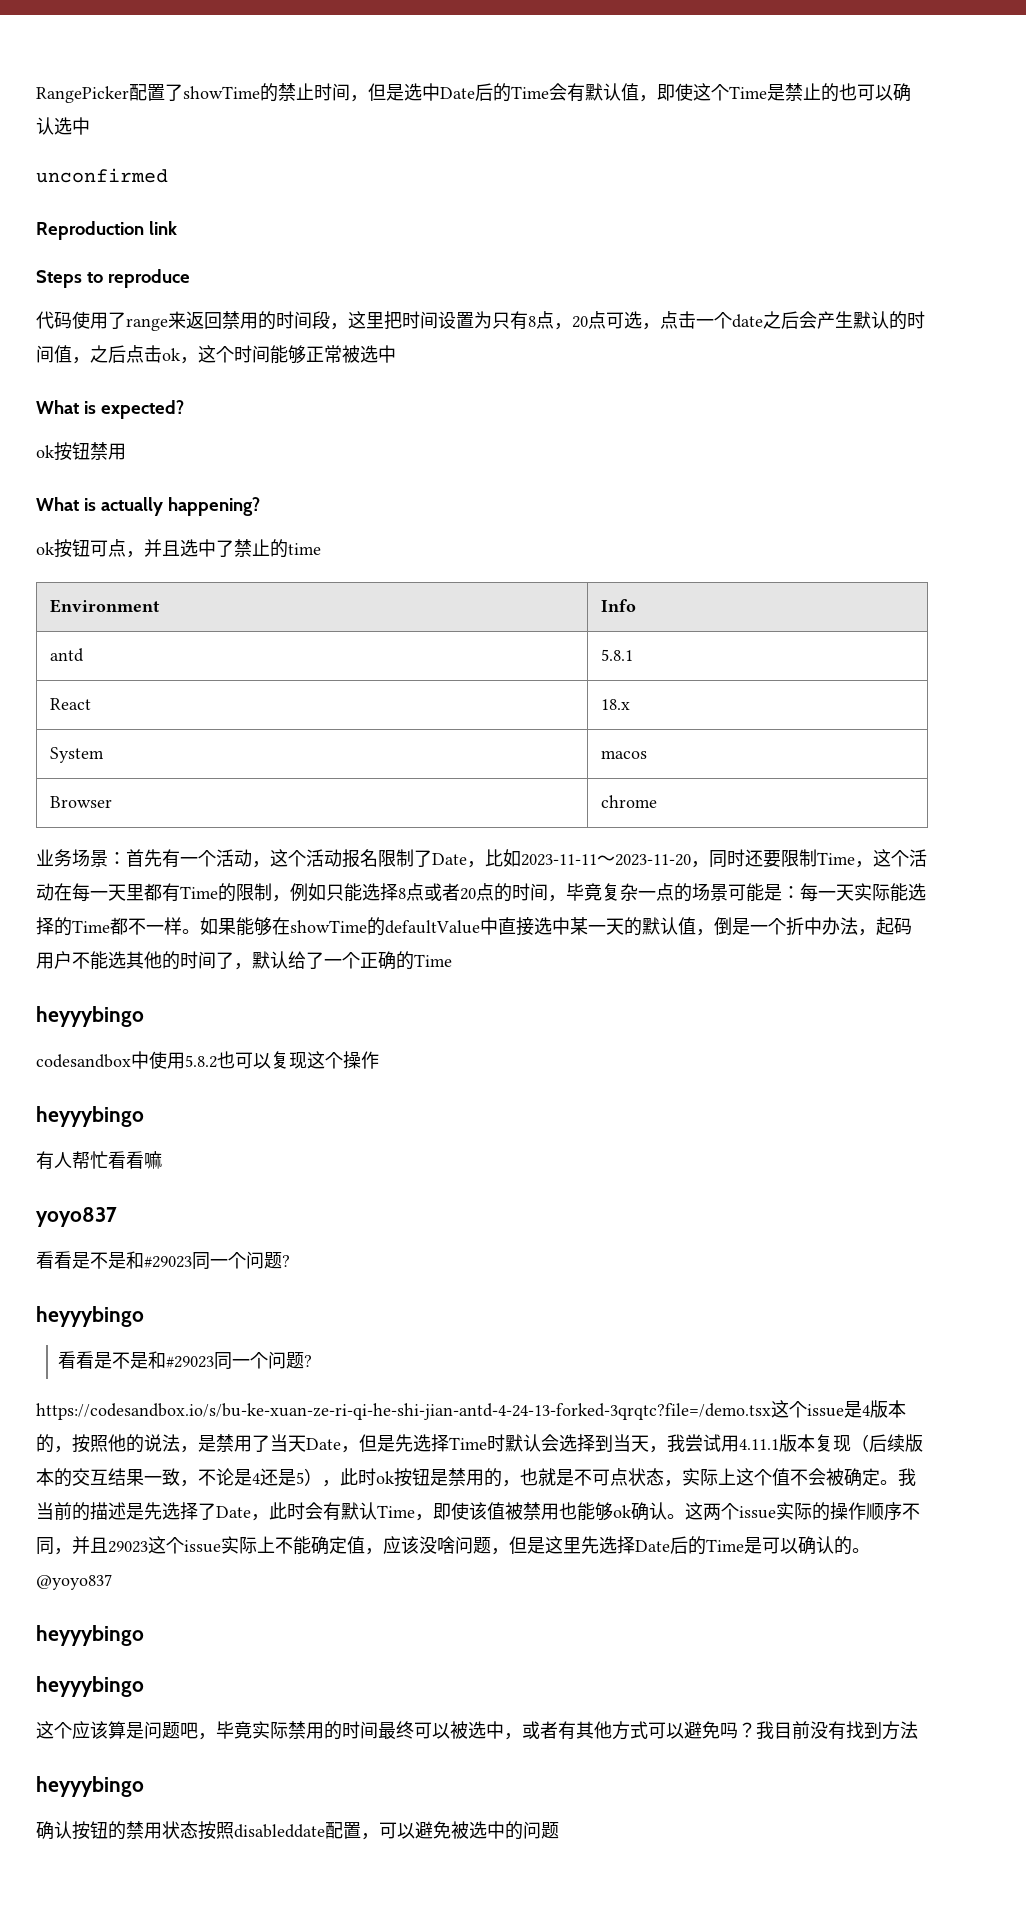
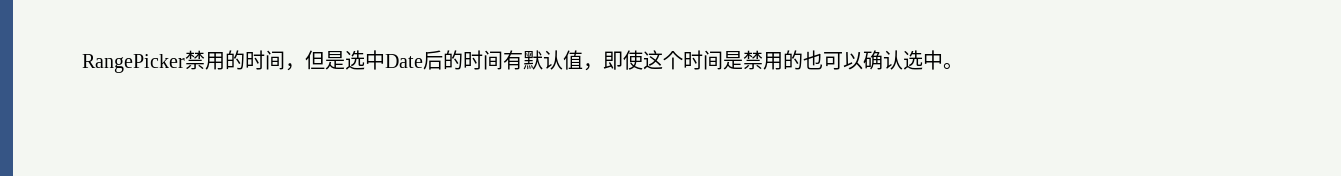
[129,83,314,102] 配置了showTime的禁止 -> [185,50,245,70] 禁用的
[511,83,567,101] Time会 -> [463,50,503,70] 时间
[729,83,821,101] Time是禁止 -> [683,50,783,70] 时间是禁用
[36,168,168,183] [36,221,177,240] [36,269,190,288] [36,311,925,331] [36,345,396,364] [36,400,184,419] [36,442,126,461] [36,497,260,516] [36,539,321,558] [49,599,160,613] [600,599,636,612] [49,648,84,662] [600,649,633,661] [49,698,91,710] [600,699,630,710] [49,747,104,763] [600,750,647,759] [49,796,112,808] [600,795,657,808] [36,849,927,868] [36,883,926,902] [36,917,912,936] [36,951,452,970] [36,1006,144,1027] [36,1051,379,1069] [36,1106,144,1127] [36,1151,162,1170] [36,1207,117,1227] [36,1251,290,1270] [36,1306,144,1327] [58,1351,313,1370] [36,1400,906,1420] [36,1434,923,1453] [36,1468,916,1487] [36,1502,920,1521] [36,1536,870,1555] [36,1574,112,1590] [36,1625,144,1646] [36,1676,144,1697] [36,1721,918,1740] [36,1776,144,1797] [36,1821,559,1840] // unconfirmed // Reproduction link // Steps to reproduce // 代码使用了range来返回禁用的时间段，这里把时间设置为只有8点，20点可选，点击一个date之后会产生默认的时间值，之后点击ok，这个时间能够正常被选中 // What is expected? // ok按钮禁用 // What is actually happening? // ok按钮可点，并且选中了禁止的time // Environment | Info // antd | 5.8.1 // React | 18.x // System | macos // Browser | chrome // 业务场景：首先有一个活动，这个活动报名限制了Date，比如2023-11-11～2023-11-20，同时还要限制Time，这个活动在每一天里都有Time的限制，例如只能选择8点或者20点的时间，毕竟复杂一点的场景可能是：每一天实际能选择的Time都不一样。如果能够在showTime的defaultValue中直接选中某一天的默认值，倒是一个折中办法，起码用户不能选其他的时间了，默认给了一个正确的Time // heyyybingo // codesandbox中使用5.8.2也可以复现这个操作 // heyyybingo // 有人帮忙看看嘛 // yoyo837 // 看看是不是和#29023同一个问题? // heyyybingo // 看看是不是和#29023同一个问题? // https://codesandbox.io/s/bu-ke-xuan-ze-ri-qi-he-shi-jian-antd-4-24-13-forked-3qrqtc?file=/demo.tsx这个issue是4版本的，按照他的说法，是禁用了当天Date，但是先选择Time时默认会选择到当天，我尝试用4.11.1版本复现（后续版本的交互结果一致，不论是4还是5），此时ok按钮是禁用的，也就是不可点状态，实际上这个值不会被确定。我当前的描述是先选择了Date，此时会有默认Time，即使该值被禁用也能够ok确认。这两个issue实际的操作顺序不同，并且29023这个issue实际上不能确定值，应该没啥问题，但是这里先选择Date后的Time是可以确认的。@yoyo837 // heyyybingo // heyyybingo // 这个应该算是问题吧，毕竟实际禁用的时间最终可以被选中，或者有其他方式可以避免吗？我目前没有找到方法 // heyyybingo // 确认按钮的禁用状态按照disableddate配置，可以避免被选中的问题 -> [943,62,963,70] 。

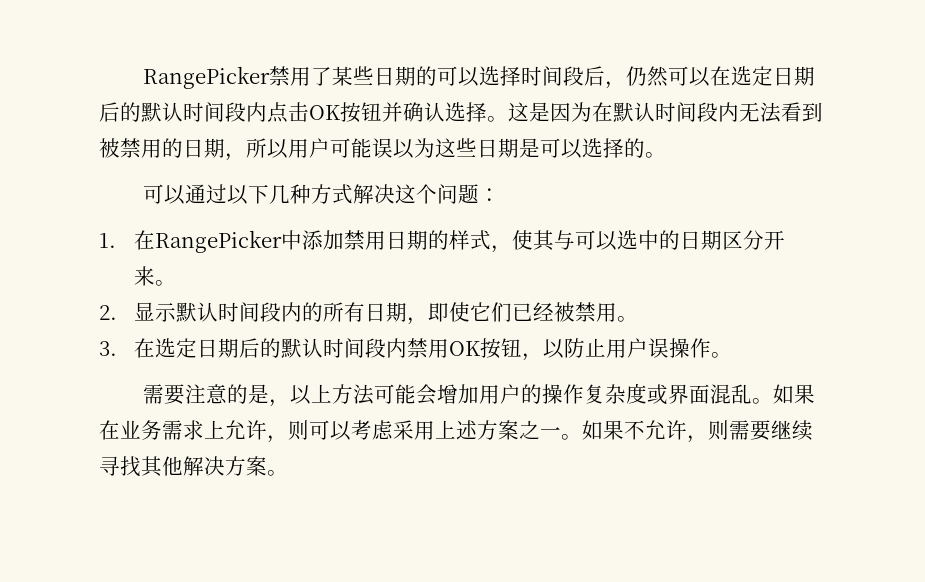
[225,50,943,71] 的时间，但是选中Date后的时间有默认值，即使这个时间是禁用的也可以确认选中 -> [310,66,815,89] [99,102,823,123] [99,138,666,161] [142,184,500,205] [99,230,786,253] [134,266,177,286] [99,302,639,325] [99,338,733,361] [142,383,815,407] [99,420,813,443] [99,456,267,477] 了某些日期的可以选择时间段后，仍然可以在选定日期后的默认时间段内点击OK按钮并确认选择。这是因为在默认时间段内无法看到被禁用的日期，所以用户可能误以为这些日期是可以选择的。 // 可以通过以下几种方式解决这个问题： // 1.在RangePicker中添加禁用日期的样式，使其与可以选中的日期区分开来。 // 2.显示默认时间段内的所有日期，即使它们已经被禁用。 // 3.在选定日期后的默认时间段内禁用OK按钮，以防止用户误操作。 // 需要注意的是，以上方法可能会增加用户的操作复杂度或界面混乱。如果在业务需求上允许，则可以考虑采用上述方案之一。如果不允许，则需要继续寻找其他解决方案

